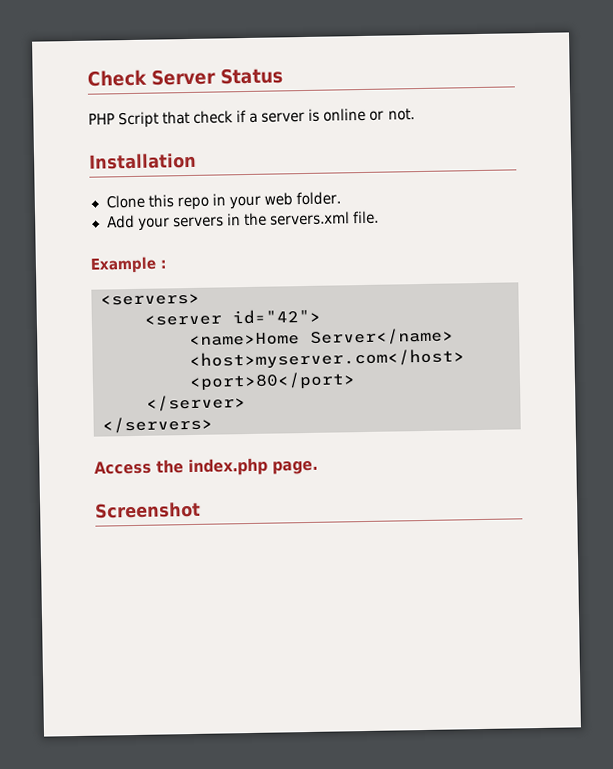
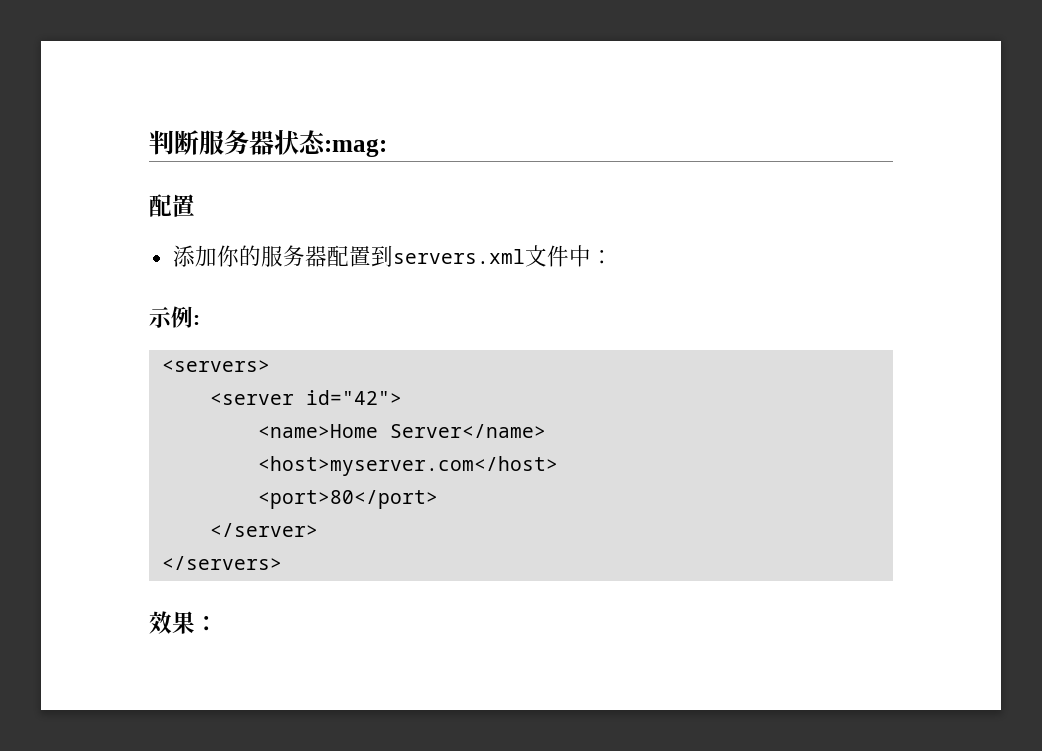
[87,67,283,87] [88,107,415,129] [88,152,197,170] [105,191,341,211] [106,210,379,231] [90,256,157,274] Check Server Status // PHP Script that check if a server is online or not. // Installation // Clone this repo in your web folder. // Add your servers in the servers.xml file. // Example -> [149,129,387,157] [149,194,195,217] [172,245,613,267] [149,306,193,328] 判断服务器状态:mag: // 配置 // 添加你的服务器配置到servers.xml文件中： // 示例
[94,457,318,477] [95,501,201,519] Access the index.php page. // Screenshot -> [149,611,218,634] 效果：

